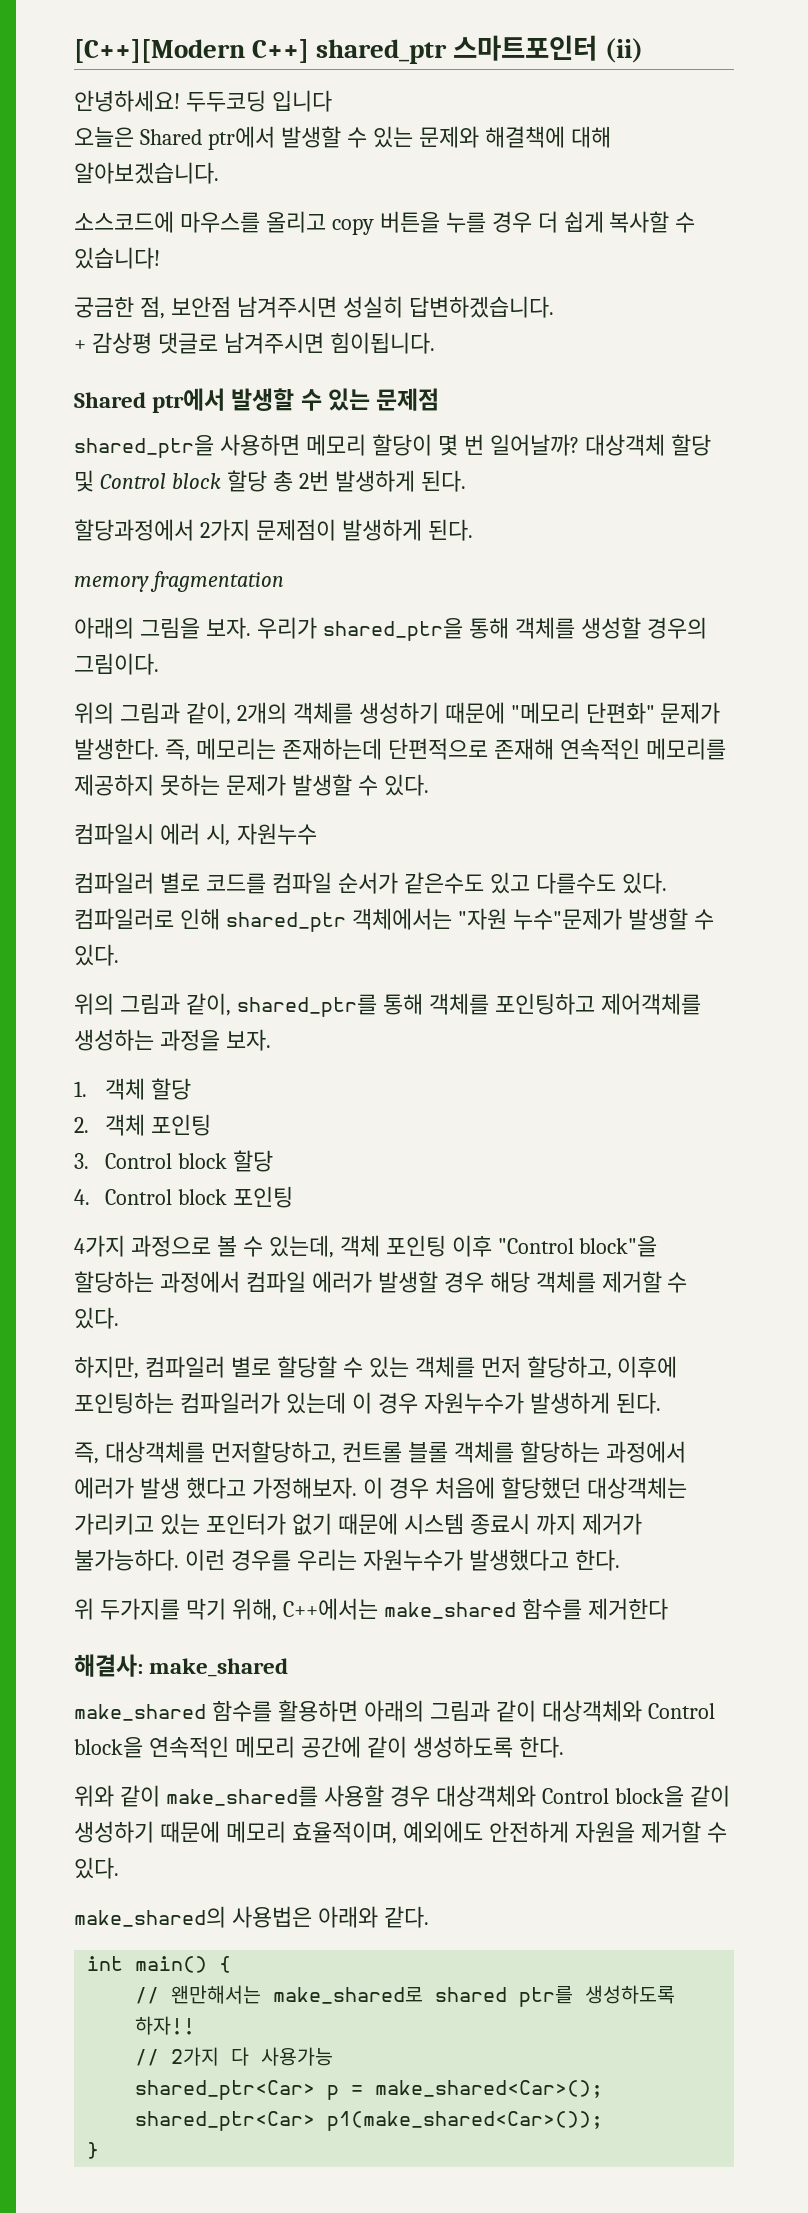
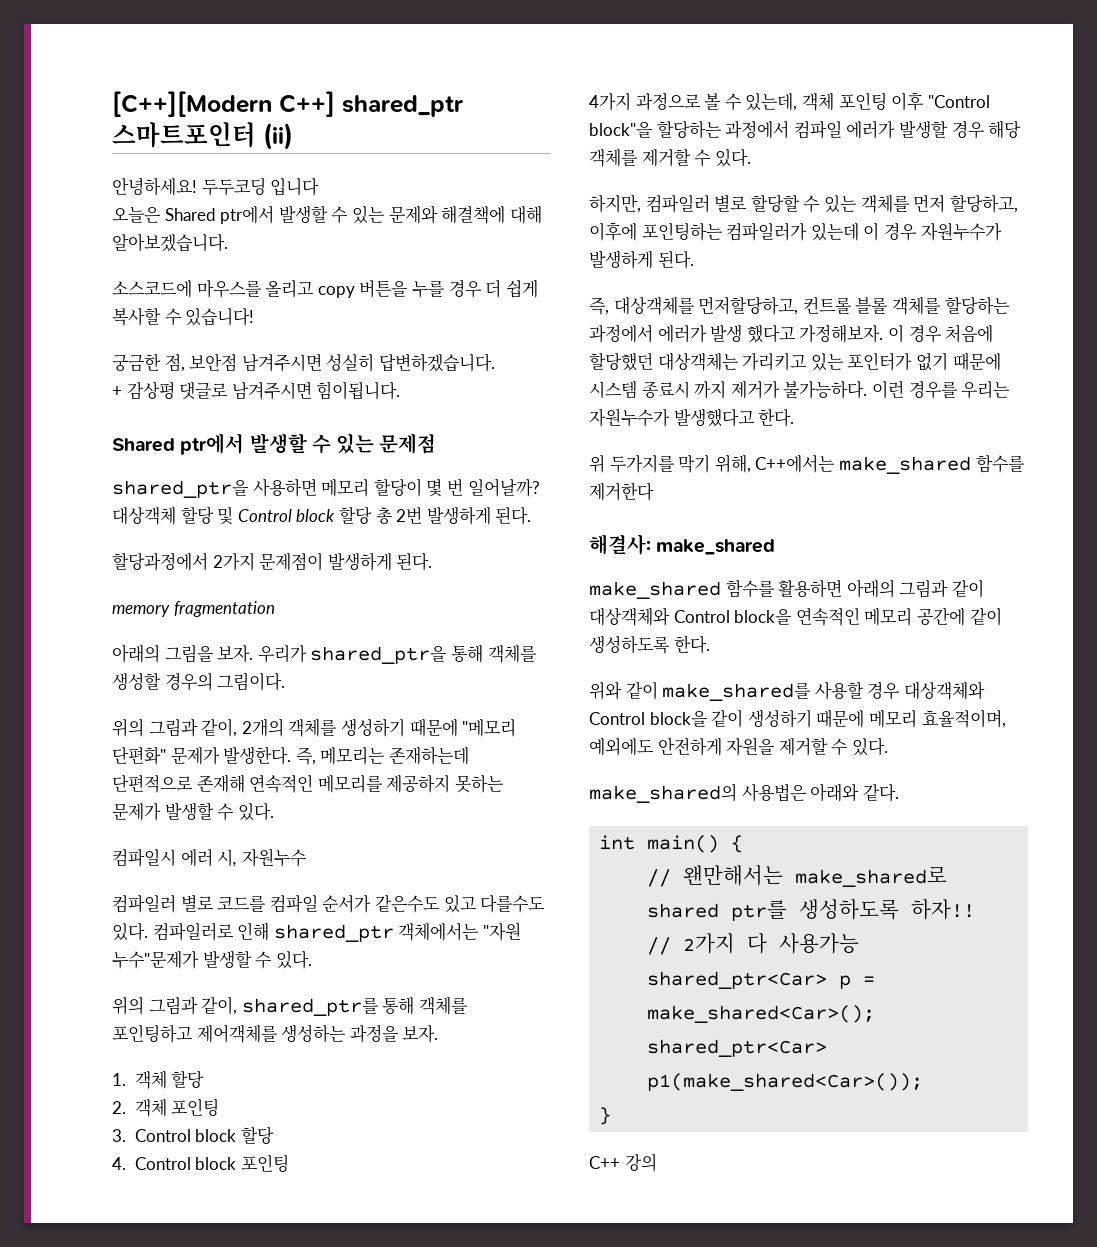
(100, 2150) none -> [589,1153,657,1172] // C++ 강의

